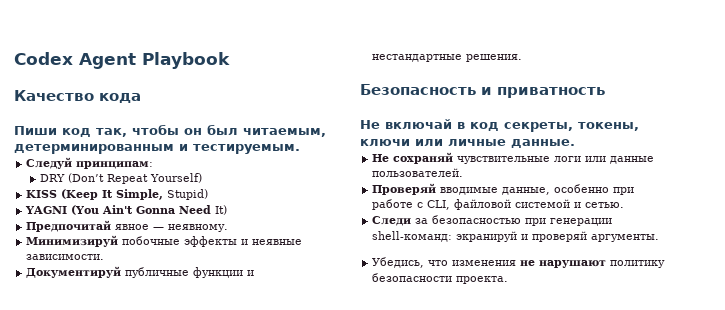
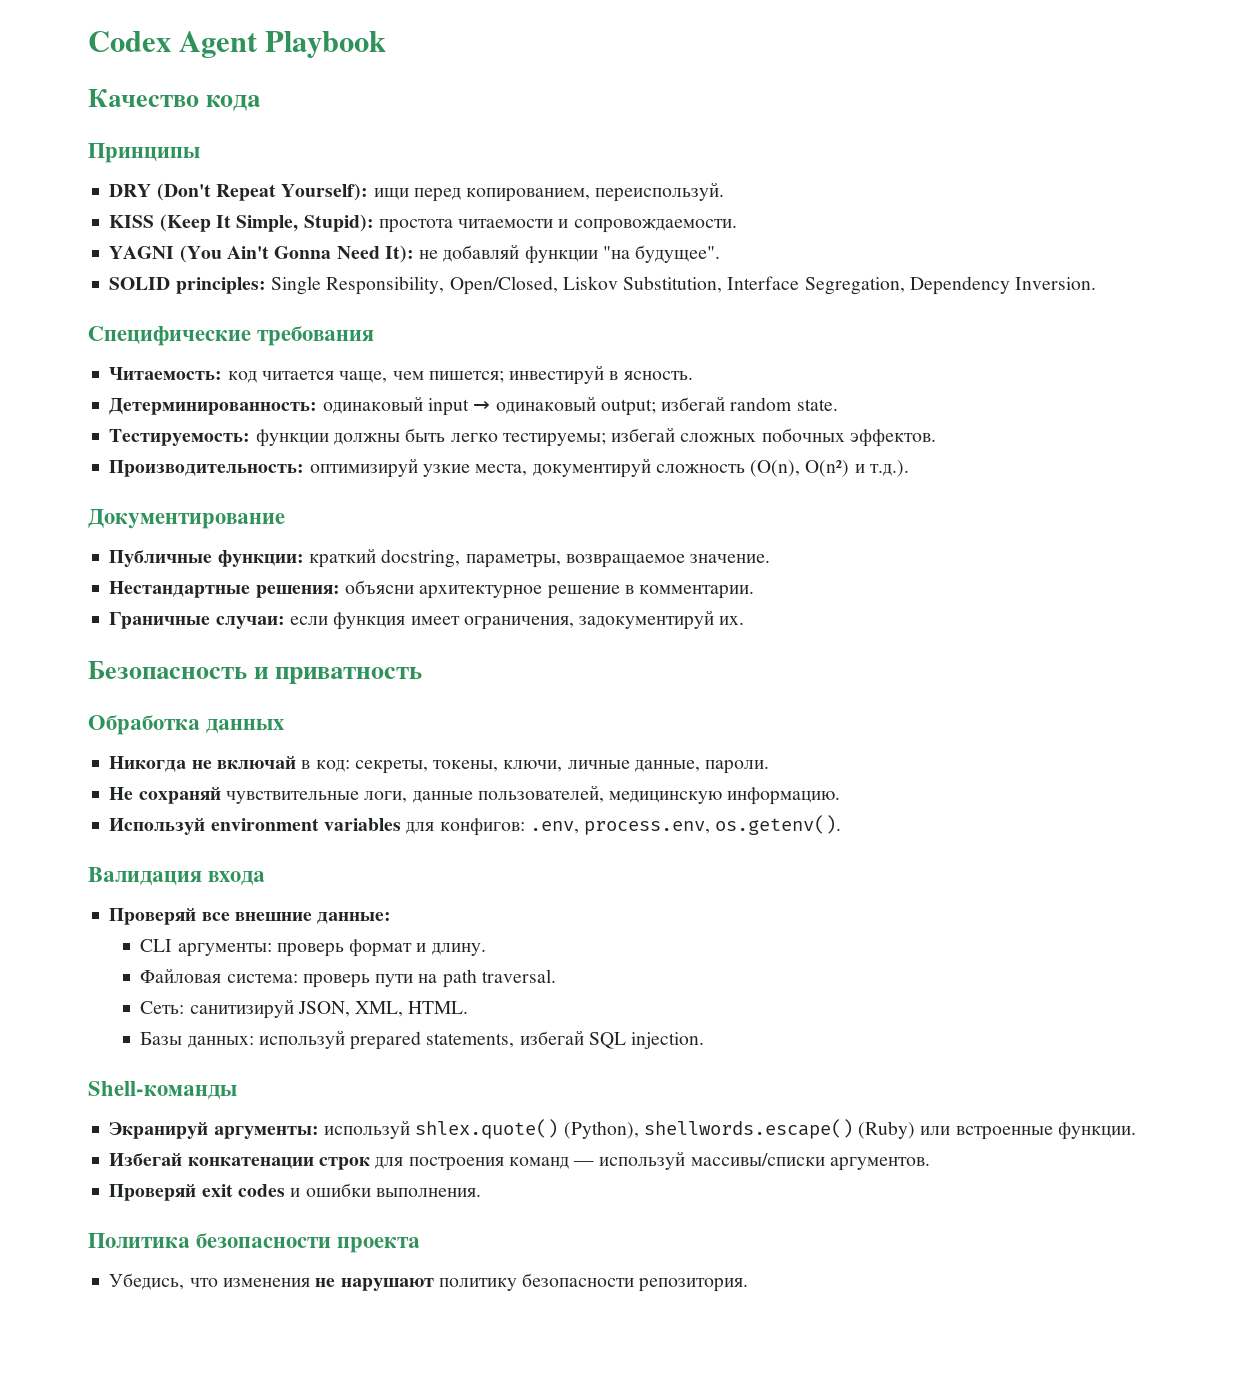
[14,124,326,137] [14,144,300,154] [26,157,154,169] [40,173,203,184] Пиши код так, чтобы он был читаемым, детерминированным и тестируемым. // Следуй принципам: // DRY (Don’t Repeat Yourself) -> [88,143,200,163] [109,182,725,202] Принципы // DRY (Don't Repeat Yourself): ищи перед копированием, переиспользуй.
[167,189,209,200] Stupid) -> [303,214,737,233] Stupid): простота читаемости и сопровождаемости.
[215,205,228,215] [26,220,229,232] [26,235,303,247] [26,254,105,260] [26,266,255,278] [372,54,523,62] It) // Предпочитай явное — неявному. // Минимизируй побочные эффекты и неявные зависимости. // Документируй публичные функции и нестандартные решения. -> [384,244,721,264] [109,276,1097,295] [88,326,375,346] [109,365,693,385] [109,396,838,416] [109,427,936,447] [109,458,909,478] [88,509,285,529] [109,548,771,568] [109,580,755,599] [109,610,745,630] It): не добавляй функции "на будущее". // SOLID principles: Single Responsibility, Open/Closed, Liskov Substitution, Interface Segregation, Dependency Inversion. // Специфические требования // Читаемость: код читается чаще, чем пишется; инвестируй в ясность. // Детерминированность: одинаковый input → одинаковый output; избегай random state. // Тестируемость: функции должны быть легко тестируемы; избегай сложных побочных эффектов. // Производительность: оптимизируй узкие места, документируй сложность (O(n), O(n²) и т.д.). // Документирование // Публичные функции: краткий docstring, параметры, возвращаемое значение. // Нестандартные решения: объясни архитектурное решение в комментарии. // Граничные случаи: если функция имеет ограничения, задокументируй их.
[360,120,380,129] Не -> [88,715,285,735] [109,756,212,772] Обработка данных // Никогда не
[470,122,499,131] код -> [315,760,350,772] код:
[360,139,575,148] ключи или личные данные. -> [503,760,770,774] ключи, личные данные, пароли.
[554,156,655,164] [372,168,464,177] [372,183,635,195] [372,199,625,210] [372,215,613,226] [372,231,660,242] логи или данные пользователей. // Проверяй вводимые данные, особенно при работе с CLI, файловой системой и сетью. // Следи за безопасностью при генерации shell-команд: экранируй и проверяй аргументы. -> [364,785,841,805] [109,815,842,836] [88,867,266,886] [109,908,392,925] [140,939,486,957] [140,968,556,988] [140,999,469,1019] [140,1030,705,1050] [88,1081,237,1100] [109,1119,1136,1140] [109,1151,930,1171] [109,1183,481,1201] [88,1233,421,1253] логи, данные пользователей, медицинскую информацию. // Используй environment variables для конфигов: .env, process.env, os.getenv(). // Валидация входа // Проверяй все внешние данные: // CLI аргументы: проверь формат и длину. // Файловая система: проверь пути на path traversal. // Сеть: санитизируй JSON, XML, HTML. // Базы данных: используй prepared statements, избегай SQL injection. // Shell-команды // Экранируй аргументы: используй shlex.quote() (Python), shellwords.escape() (Ruby) или встроенные функции. // Избегай конкатенации строк для построения команд — используй массивы/списки аргументов. // Проверяй exit codes и ошибки выполнения. // Политика безопасности проекта
[456,276,509,284] проекта. -> [638,1278,749,1292] репозитория.

